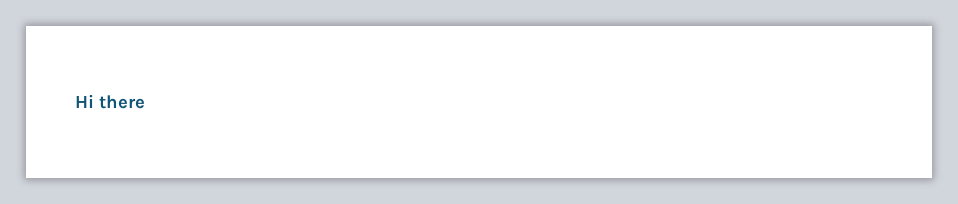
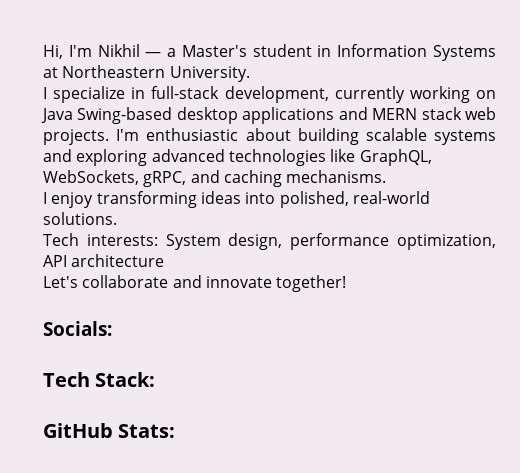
[75,94,145,109] Hi there -> [43,44,496,61] [43,65,250,82] [43,86,497,103] [41,107,497,124] [43,128,497,145] [43,149,432,166] [43,170,387,187] [43,191,430,208] [43,212,117,225] [43,233,496,250] [43,254,165,267] [43,275,347,292] [43,321,112,336] [43,372,156,387] [43,423,176,438] Hi, I'm Nikhil — a Master's student in Information Systems at Northeastern University. // I specialize in full-stack development, currently working on Java Swing-based desktop applications and MERN stack web projects. I'm enthusiastic about building scalable systems and exploring advanced technologies like GraphQL, WebSockets, gRPC, and caching mechanisms. // I enjoy transforming ideas into polished, real-world solutions. // Tech interests: System design, performance optimization, API architecture // Let's collaborate and innovate together! // Socials: // Tech Stack: // GitHub Stats:

